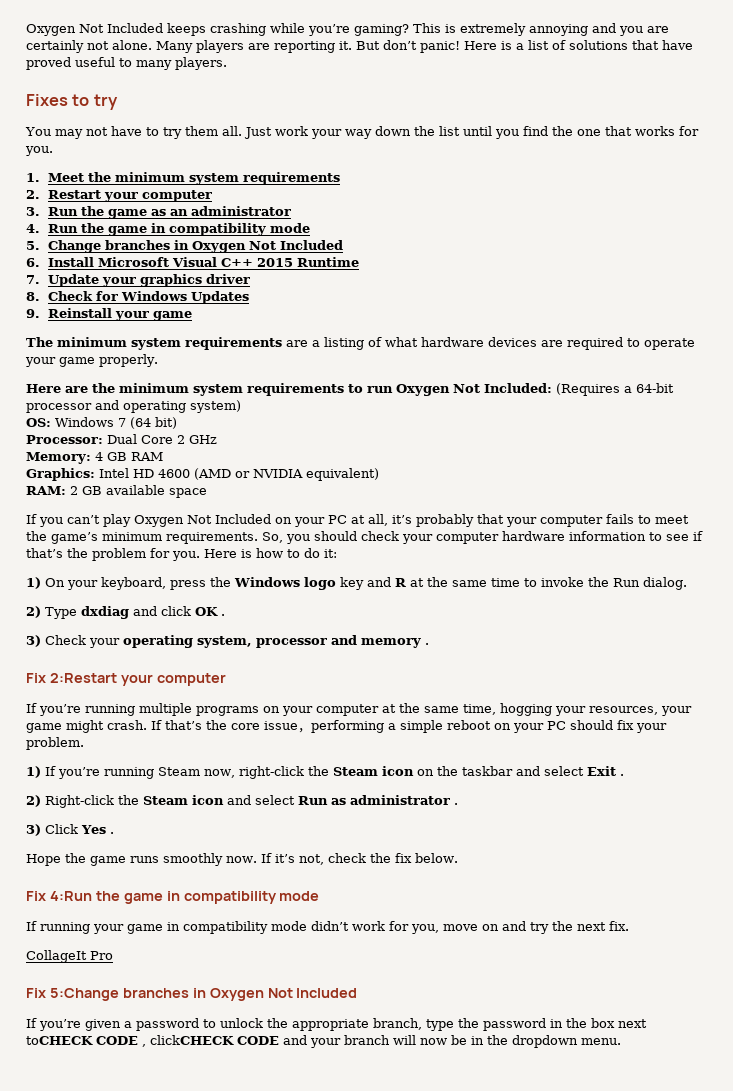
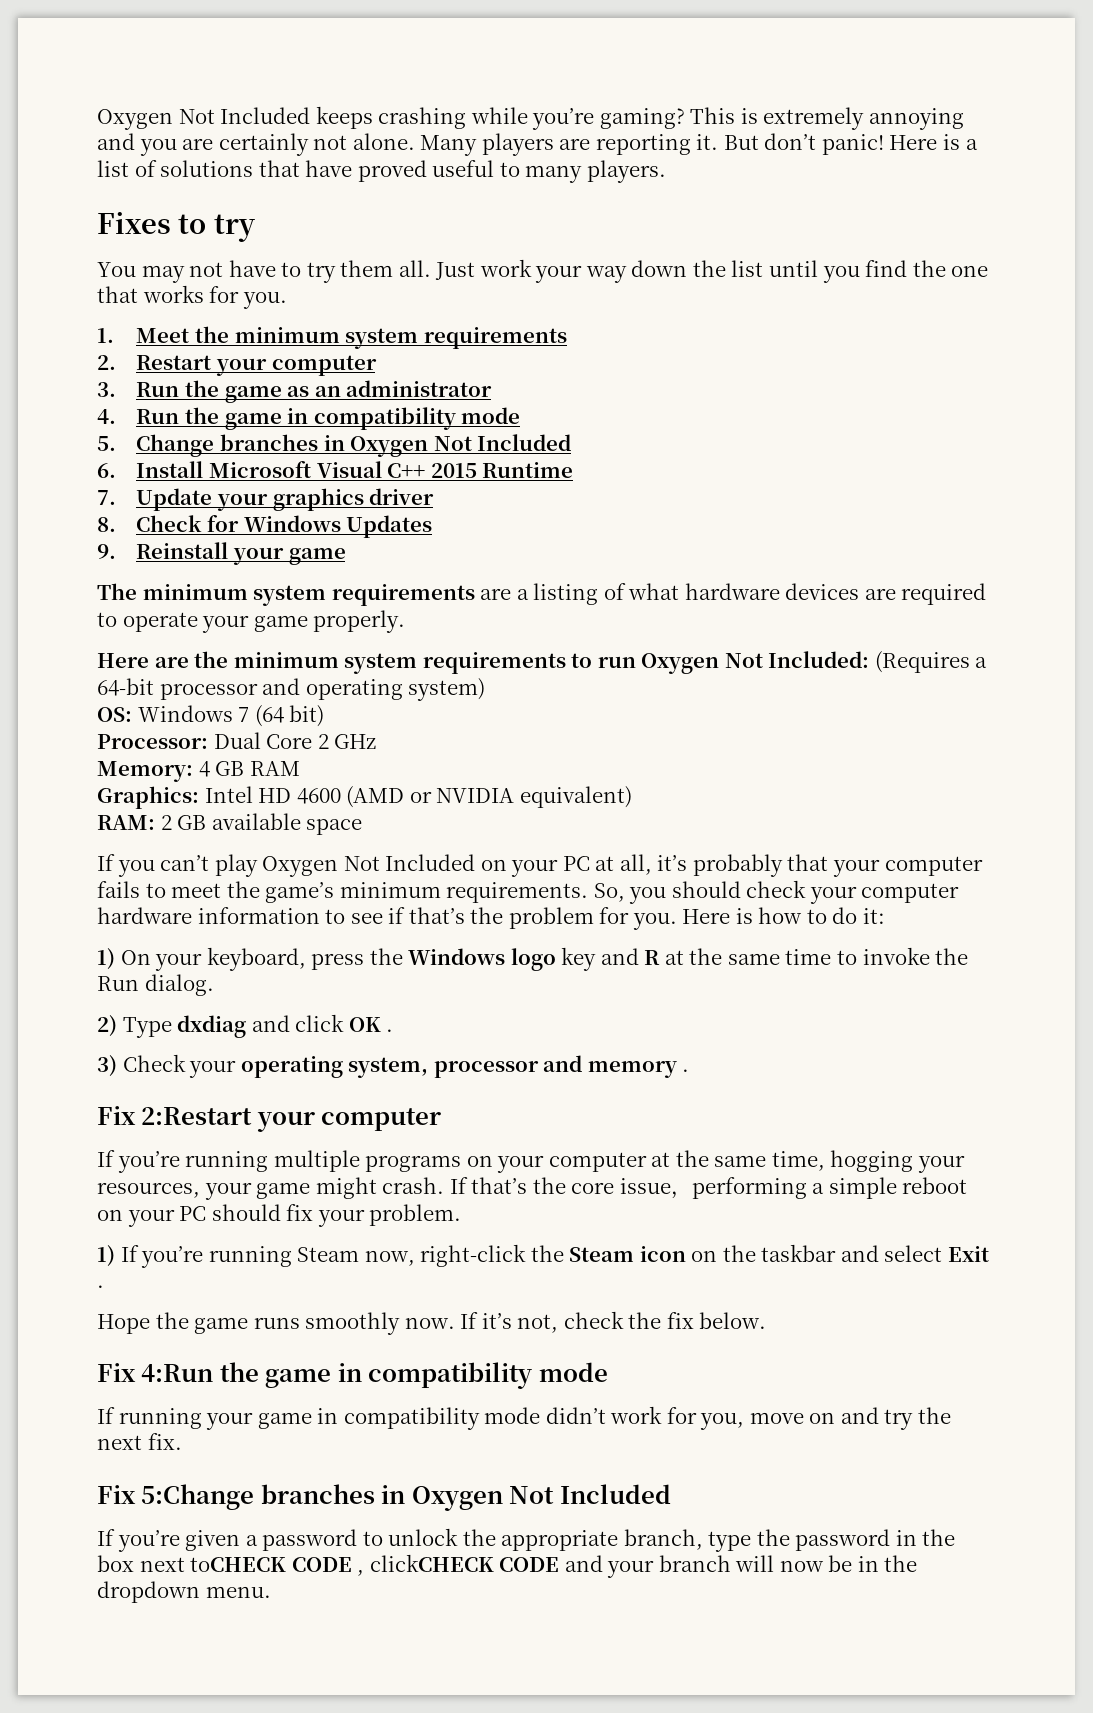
[26,795,458,808] [26,824,114,836] // 2) Right-click the Steam icon and select Run as administrator . // 3) Click Yes . -> (104, 1286) none
[26,950,113,963] // CollageIt Pro -> (182, 1441) none

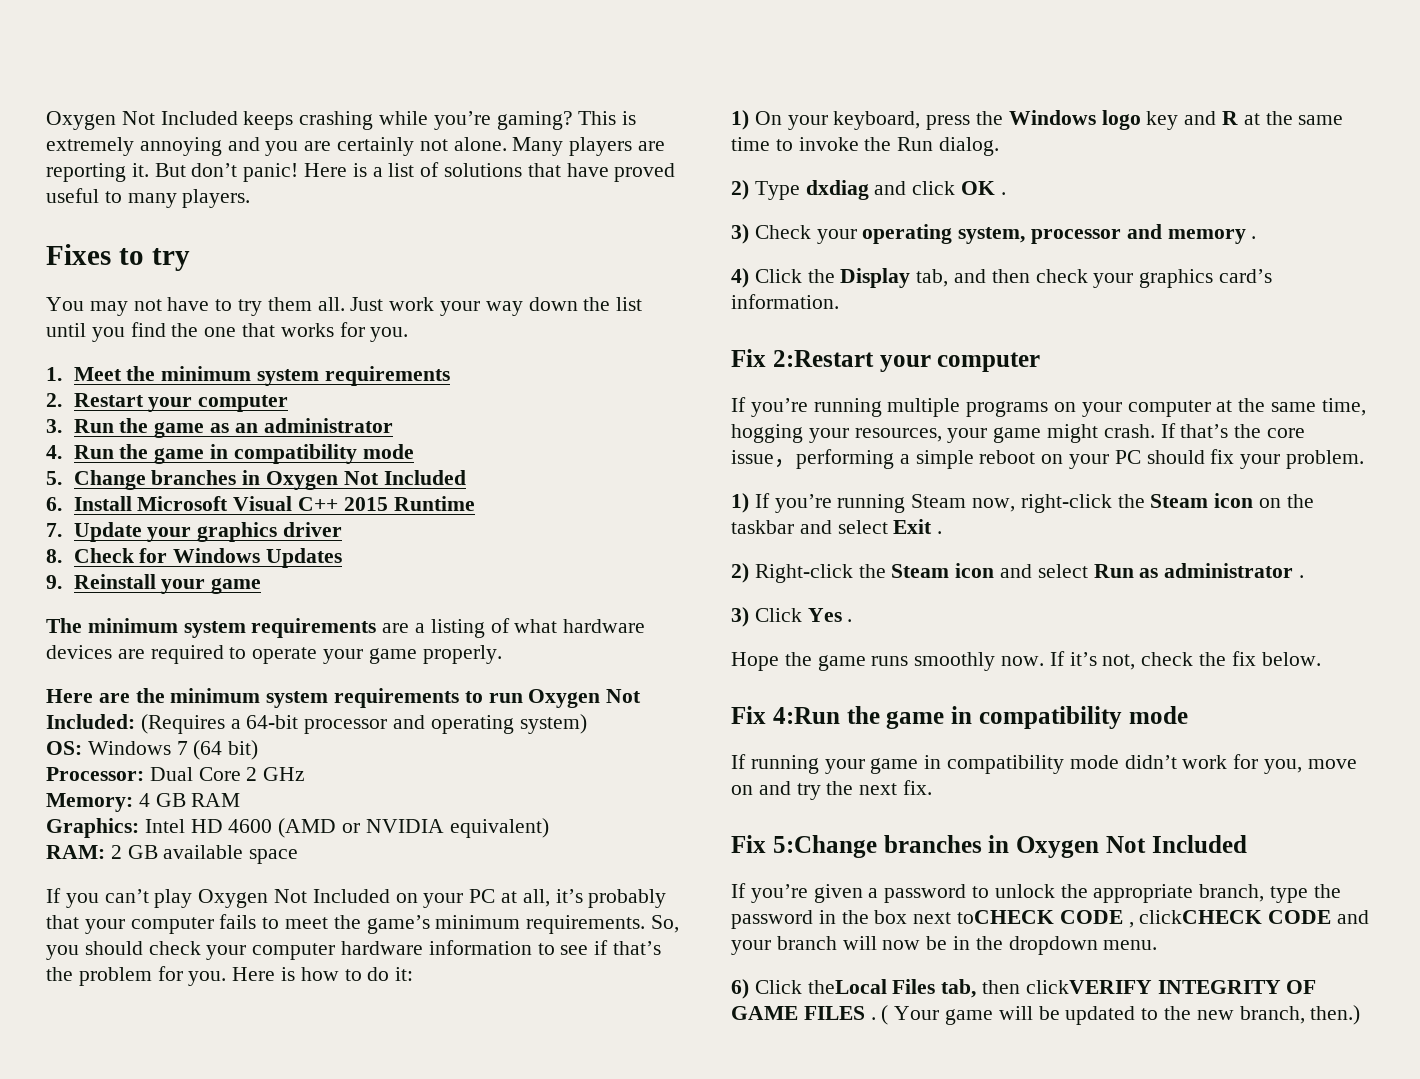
(690, 1070) none -> [731,268,1273,288] [731,294,839,309] // 4) Click the Display tab, and then check your graphics card’s information.
(104, 1286) none -> [731,563,1305,583] [731,607,853,627] // 2) Right-click the Steam icon and select Run as administrator . // 3) Click Yes .
(271, 1592) none -> [731,979,1317,999] [731,1005,1361,1025] // 6) Click theLocal Files tab, then clickVERIFY INTEGRITY OF GAME FILES . ( Your game will be updated to the new branch, then.)

